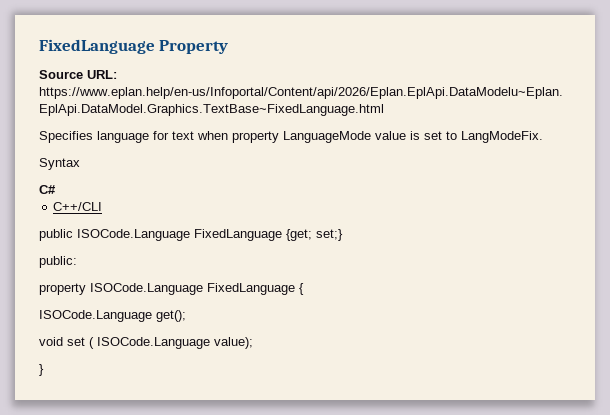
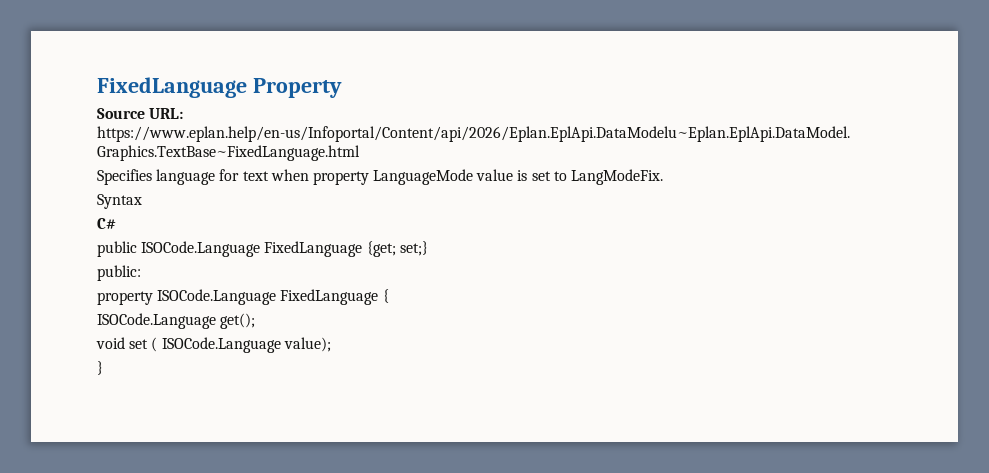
[53,202,103,211] // C++/CLI -> (116, 223) none

